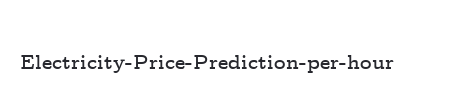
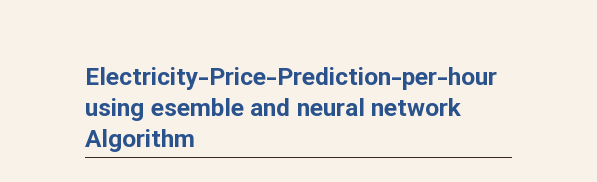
(394, 64) none -> [85,98,463,121] [85,129,195,152] using esemble and neural network Algorithm

